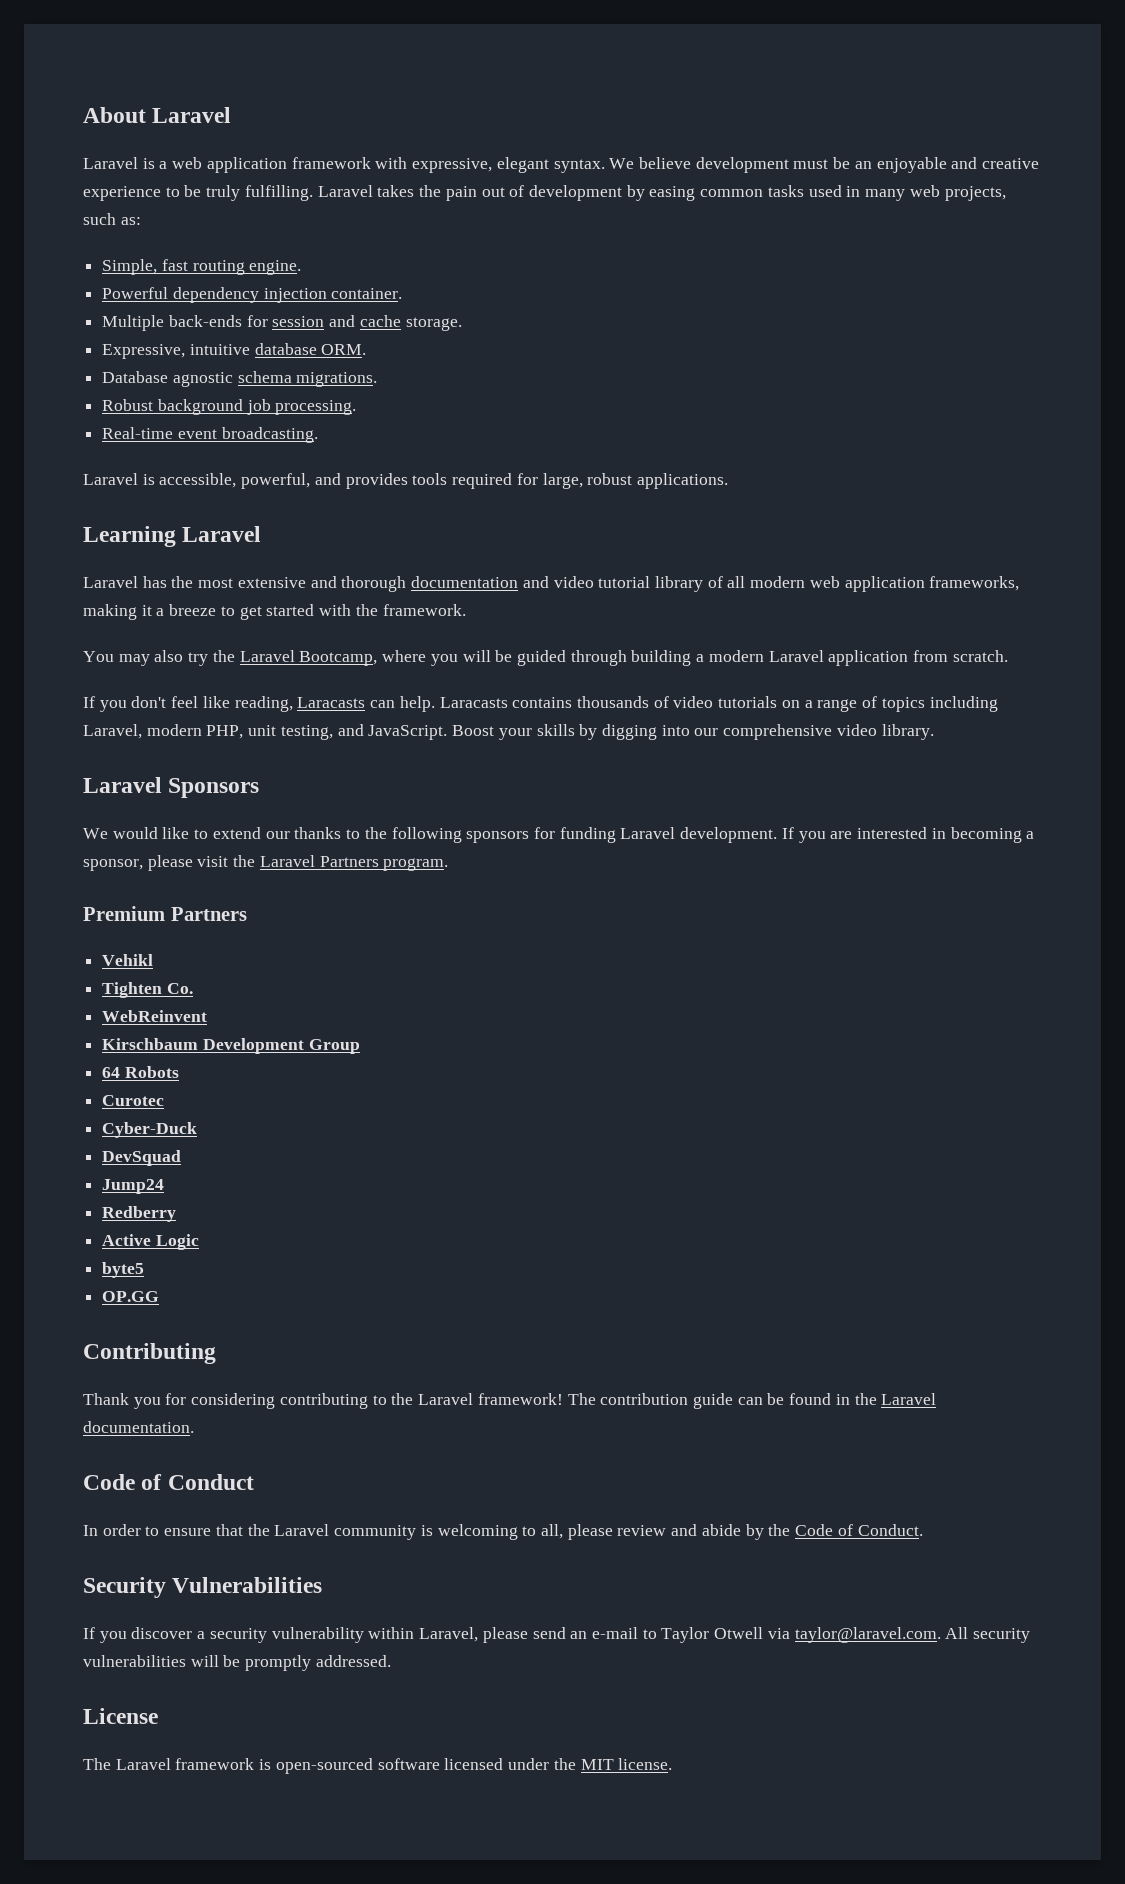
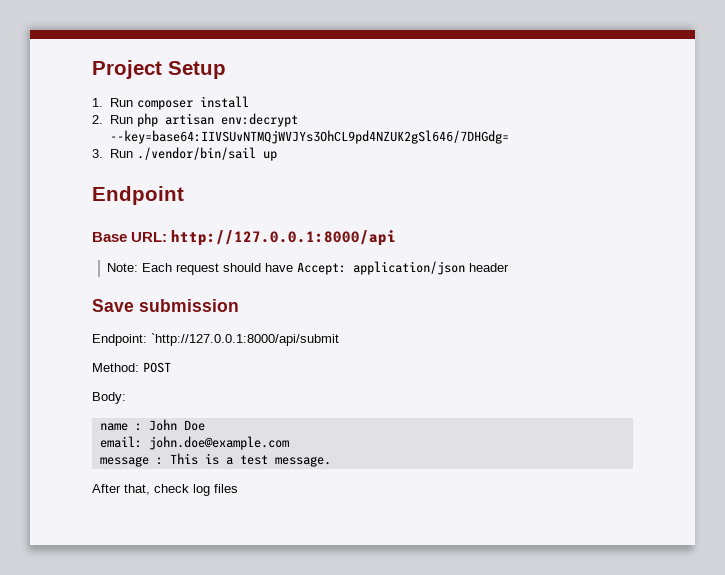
[83,107,232,123] [83,157,1040,173] [83,185,1006,201] [83,213,141,225] [102,259,302,275] [102,287,403,303] [102,315,462,331] [102,343,367,359] [102,371,378,387] [102,399,357,415] [102,427,318,443] [83,473,728,489] [83,526,262,547] [83,576,1020,592] [83,604,466,620] [83,650,1008,666] [83,696,998,712] [83,724,934,740] [83,777,260,798] [83,827,1035,843] [83,855,449,871] [83,906,247,921] [102,954,154,966] [102,982,193,998] [102,1010,208,1022] [102,1038,360,1054] [102,1066,179,1078] [102,1095,165,1106] [102,1122,198,1138] [102,1150,182,1166] [102,1179,165,1194] [102,1206,177,1222] [102,1234,199,1250] [102,1262,145,1278] [102,1291,160,1302] [83,1343,216,1364] [83,1393,937,1409] [83,1421,194,1433] [83,1474,254,1490] [83,1524,923,1540] [83,1577,323,1598] [83,1627,1031,1643] [83,1655,391,1671] [83,1708,158,1724] [83,1758,673,1774] About Laravel // Laravel is a web application framework with expressive, elegant syntax. We believe development must be an enjoyable and creative experience to be truly fulfilling. Laravel takes the pain out of development by easing common tasks used in many web projects, such as: // Simple, fast routing engine. // Powerful dependency injection container. // Multiple back-ends for session and cache storage. // Expressive, intuitive database ORM. // Database agnostic schema migrations. // Robust background job processing. // Real-time event broadcasting. // Laravel is accessible, powerful, and provides tools required for large, robust applications. // Learning Laravel // Laravel has the most extensive and thorough documentation and video tutorial library of all modern web application frameworks, making it a breeze to get started with the framework. // You may also try the Laravel Bootcamp, where you will be guided through building a modern Laravel application from scratch. // If you don't feel like reading, Laracasts can help. Laracasts contains thousands of video tutorials on a range of topics including Laravel, modern PHP, unit testing, and JavaScript. Boost your skills by digging into our comprehensive video library. // Laravel Sponsors // We would like to extend our thanks to the following sponsors for funding Laravel development. If you are interested in becoming a sponsor, please visit the Laravel Partners program. // Premium Partners // Vehikl // Tighten Co. // WebReinvent // Kirschbaum Development Group // 64 Robots // Curotec // Cyber-Duck // DevSquad // Jump24 // Redberry // Active Logic // byte5 // OP.GG // Contributing // Thank you for considering contributing to the Laravel framework! The contribution guide can be found in the Laravel documentation. // Code of Conduct // In order to ensure that the Laravel community is welcoming to all, please review and abide by the Code of Conduct. // Security Vulnerabilities // If you discover a security vulnerability within Laravel, please send an e-mail to Taylor Otwell via taylor@laravel.com. All security vulnerabilities will be promptly addressed. // License // The Laravel framework is open-sourced software licensed under the MIT license. -> [92,60,226,79] [92,96,249,110] [92,113,298,127] [109,130,509,144] [92,147,277,161] [92,186,184,205] [92,230,397,246] [107,261,510,275] [92,299,239,312] [92,333,339,346] [92,362,171,373] [92,392,126,404] [99,419,205,431] [99,436,289,450] [99,453,331,467] [92,484,238,496] Project Setup // 1. Run composer install // 2. Run php artisan env:decrypt --key=base64:IIVSUvNTMQjWVJYs3OhCL9pd4NZUK2gSl646/7DHGdg= // 3. Run ./vendor/bin/sail up // Endpoint // Base URL: http://127.0.0.1:8000/api // Note: Each request should have Accept: application/json header // Save submission // Endpoint: `http://127.0.0.1:8000/api/submit // Method: POST // Body: // name : John Doe // email: john.doe@example.com // message : This is a test message. // After that, check log files

